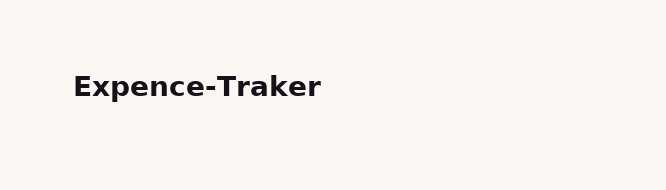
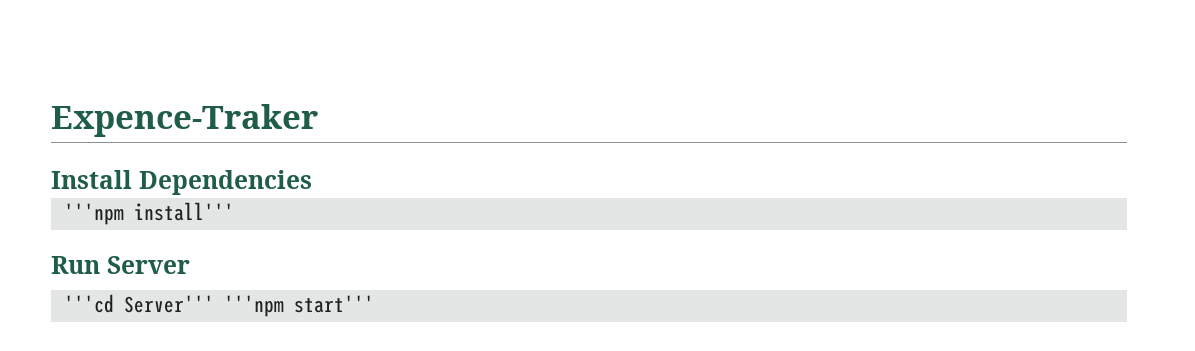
(321, 88) none -> [51,170,312,195] [63,202,234,225] [51,256,190,274] [63,294,374,317] // Install Dependencies // '''npm install''' // Run Server // '''cd Server''' '''npm start'''

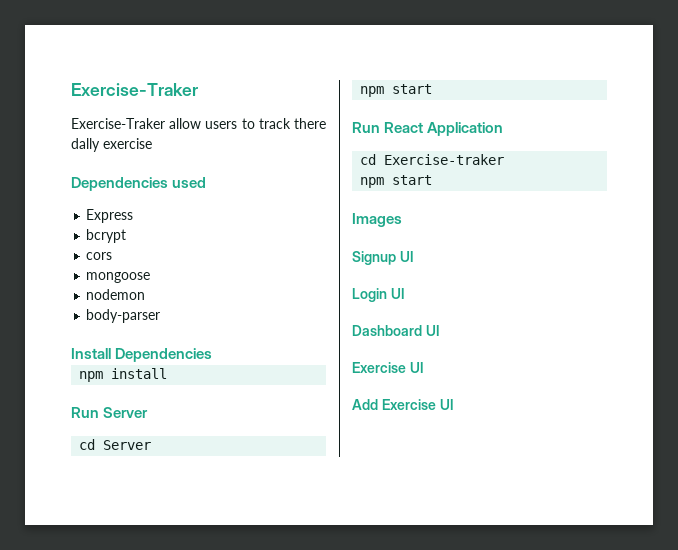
[51,104,318,137] Expence-Traker -> [71,83,198,96] [71,118,326,129] [71,138,152,152] [71,177,207,191] [86,209,134,223] [86,229,127,243] [86,252,113,260] [86,272,151,283] [86,289,146,300] [86,309,161,323] Exercise-Traker // Exercise-Traker allow users to track there dally exercise // Dependencies used // Express // bcrypt // cors // mongoose // nodemon // body-parser
[63,202,234,225] '''npm install''' -> [79,368,168,382] npm install
[63,294,374,317] '''cd Server''' '''npm start''' -> [79,439,152,450] [360,84,433,97] [352,122,504,136] [360,154,505,165] [360,175,433,188] [352,213,402,227] [352,251,414,265] [352,288,405,302] [352,325,440,336] [352,362,424,373] [352,399,454,410] cd Server // npm start // Run React Application // cd Exercise-traker // npm start // Images // Signup UI // Login UI // Dashboard UI // Exercise UI // Add Exercise UI

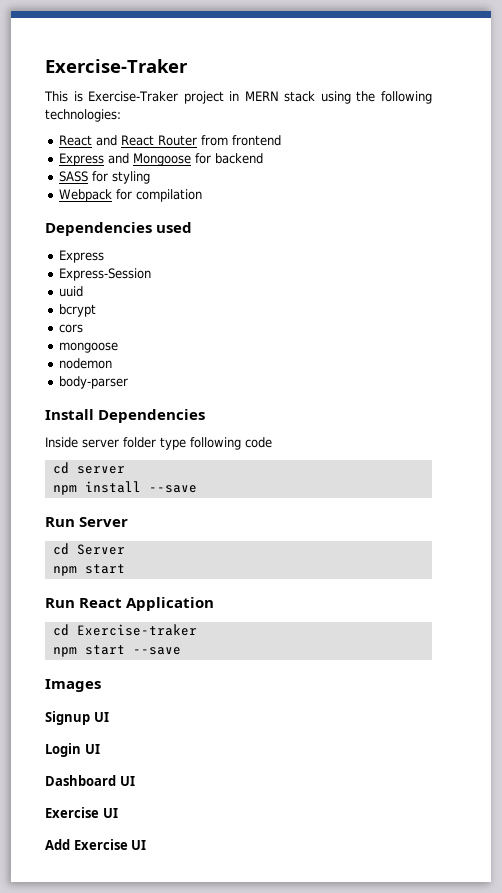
[71,118,326,129] [71,138,152,152] Exercise-Traker allow users to track there dally exercise -> [44,91,432,104] [45,109,121,122] [59,135,282,146] [59,153,264,166] [59,171,151,184] [59,189,203,202] This is Exercise-Traker project in MERN stack using the following technologies: // React and React Router from frontend // Express and Mongoose for backend // SASS for styling // Webpack for compilation
(134, 216) none -> [59,268,152,281] [59,286,84,297] // Express-Session // uuid
(213, 355) none -> [45,437,272,450] [52,462,125,474] // Inside server folder type following code // cd server
(168, 373) none -> [148,485,197,493] --save
(433, 180) none -> [132,647,181,655] --save

